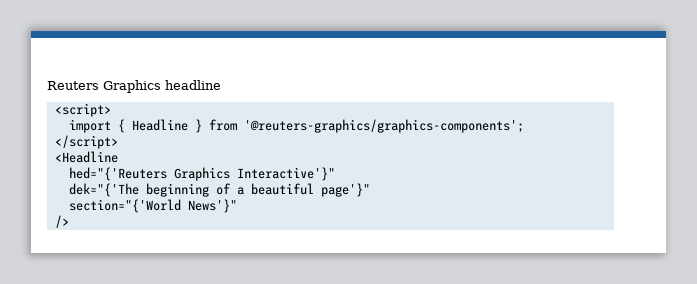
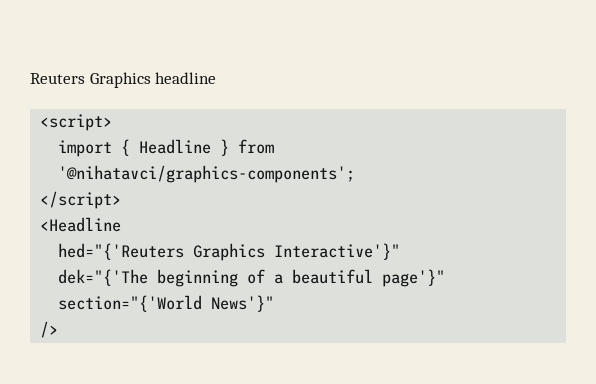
[243,119,524,133] '@reuters-graphics/graphics-components'; -> [58,165,356,183] '@nihatavci/graphics-components';

